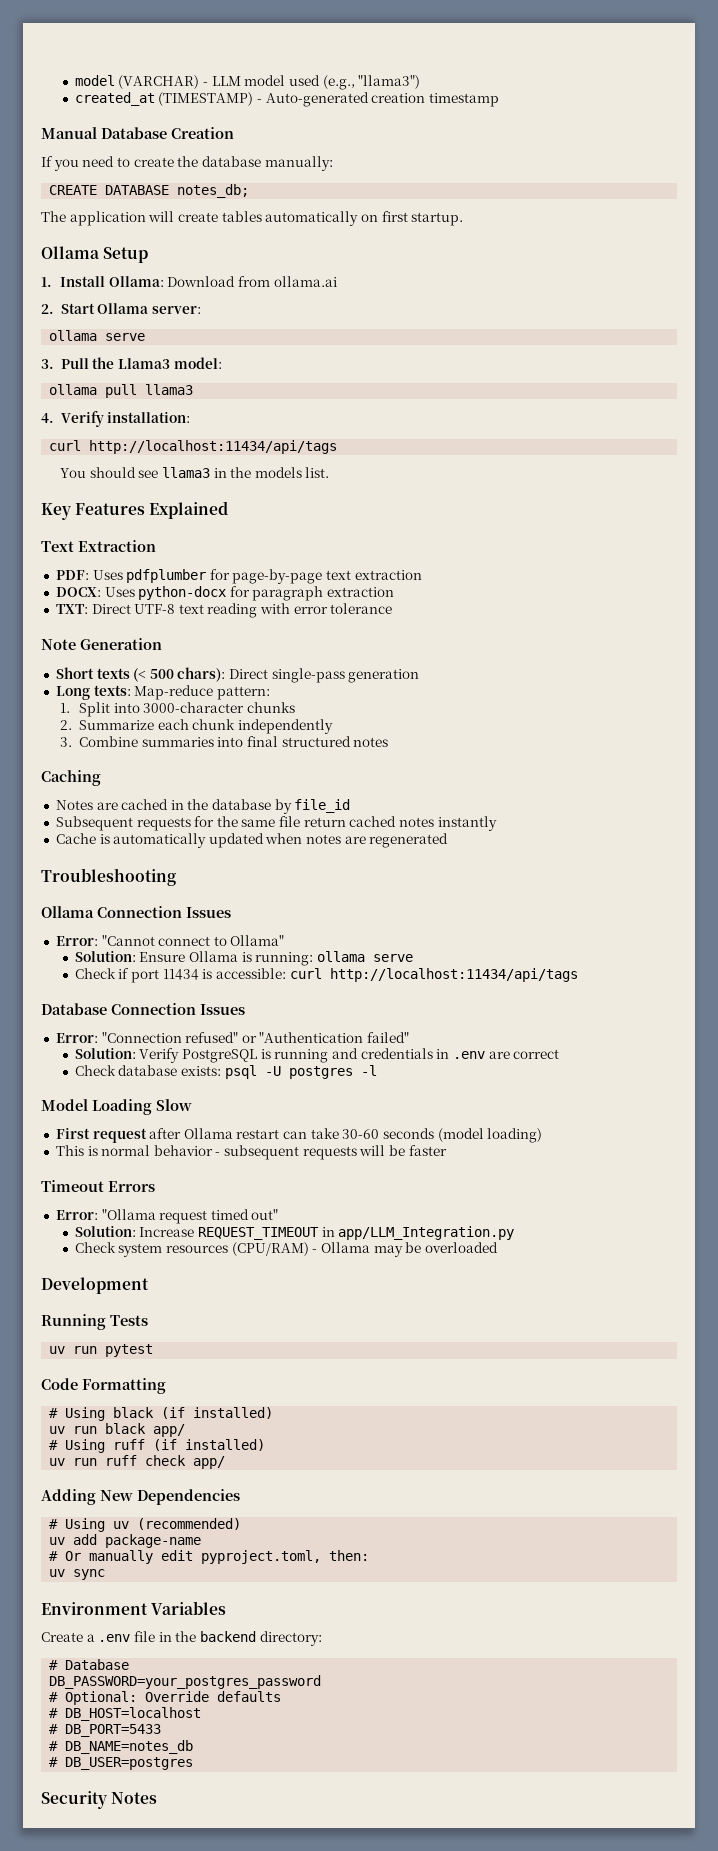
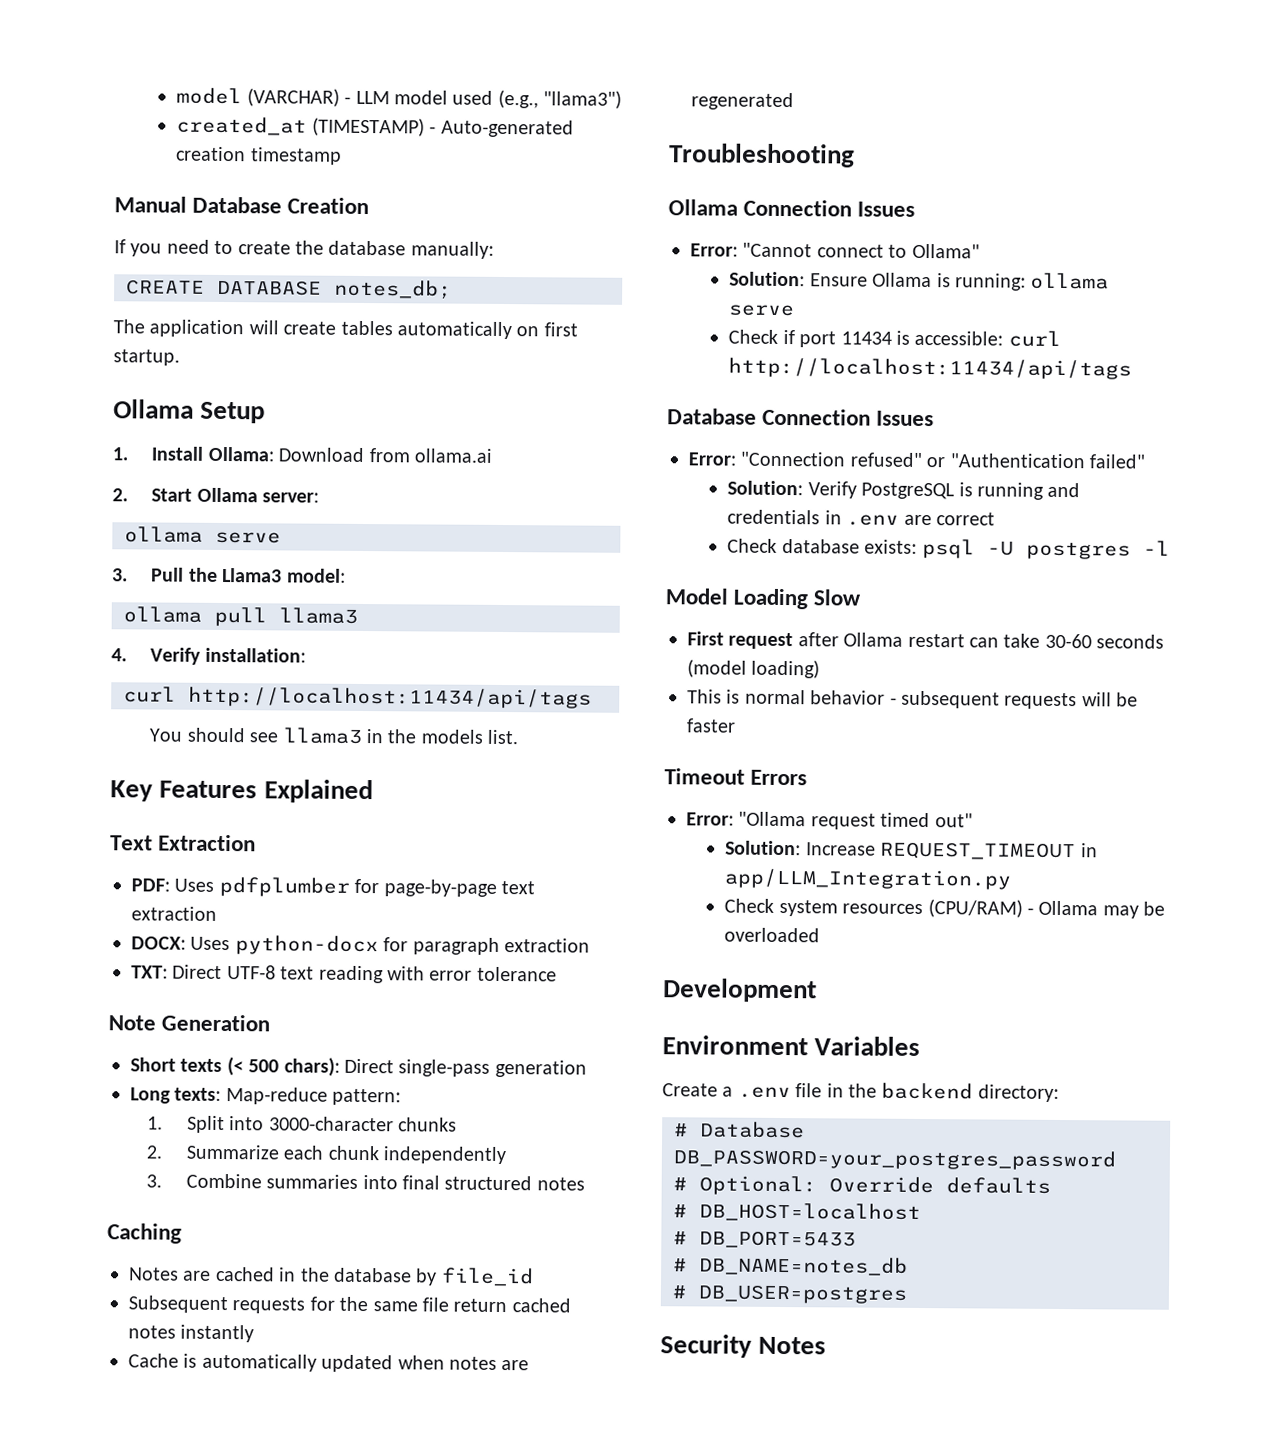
[41,1314,148,1330] [49,1344,154,1357] [41,1378,166,1394] [49,1407,274,1421] [49,1423,186,1437] [49,1439,266,1453] [49,1455,226,1469] [41,1489,240,1505] [49,1518,242,1532] [49,1534,202,1548] [49,1550,370,1564] [49,1569,106,1580] // Running Tests // uv run pytest // Code Formatting // # Using black (if installed) // uv run black app/ // # Using ruff (if installed) // uv run ruff check app/ // Adding New Dependencies // # Using uv (recommended) // uv add package-name // # Or manually edit pyproject.toml, then: // uv sync -> (817, 990) none

